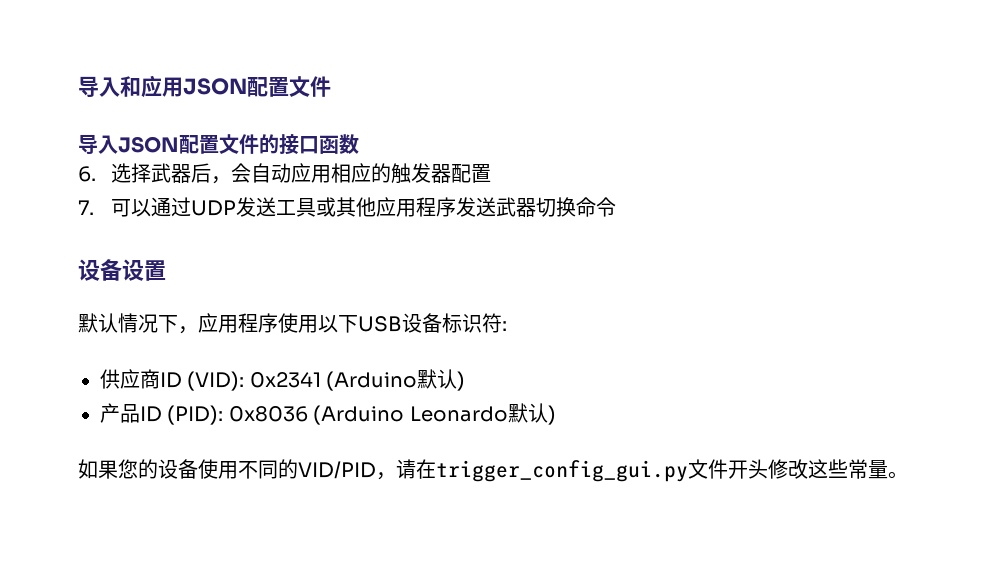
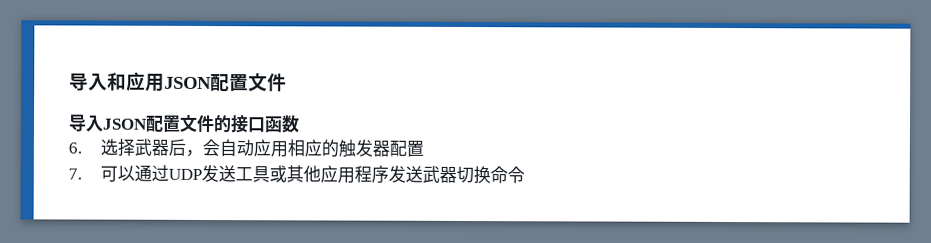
[78,259,166,281] [78,313,507,334] [100,369,466,391] [100,403,556,425] [78,459,908,482] // 设备设置 // 默认情况下，应用程序使用以下USB设备标识符: // 供应商ID (VID): 0x2341 (Arduino默认) // 产品ID (PID): 0x8036 (Arduino Leonardo默认) // 如果您的设备使用不同的VID/PID，请在trigger_config_gui.py文件开头修改这些常量。 -> (526, 175) none

